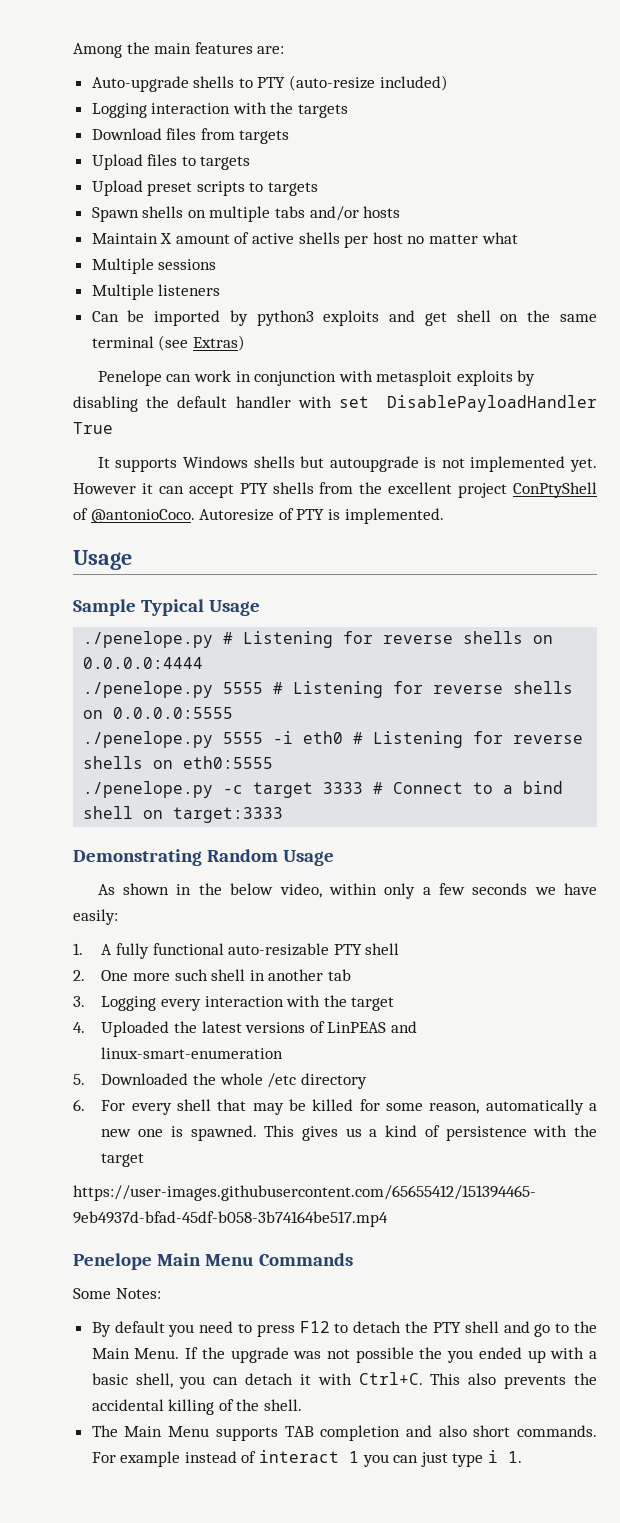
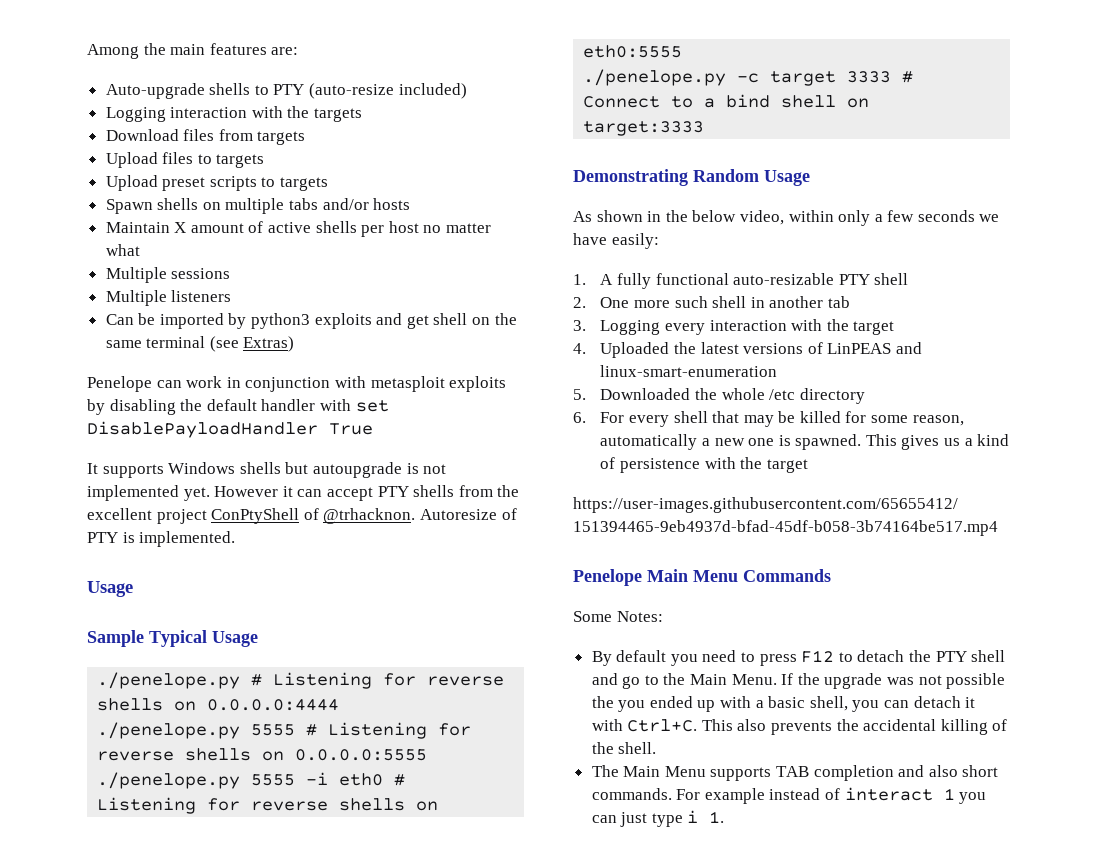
[90,509,195,523] @antonioCoco. -> [323,508,416,524] @trhacknon.

